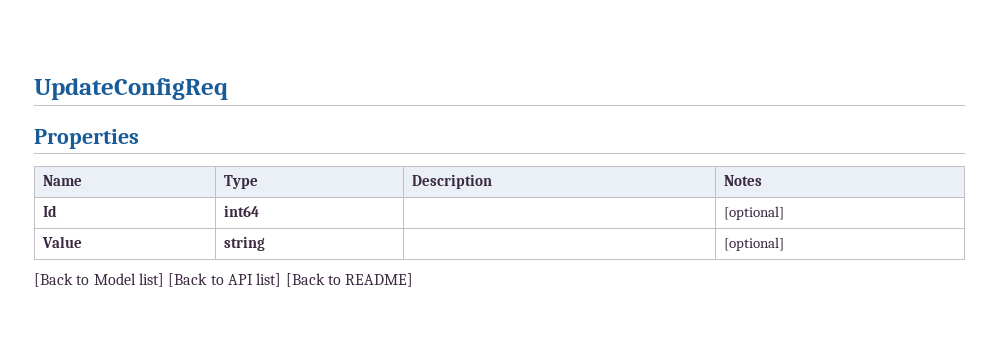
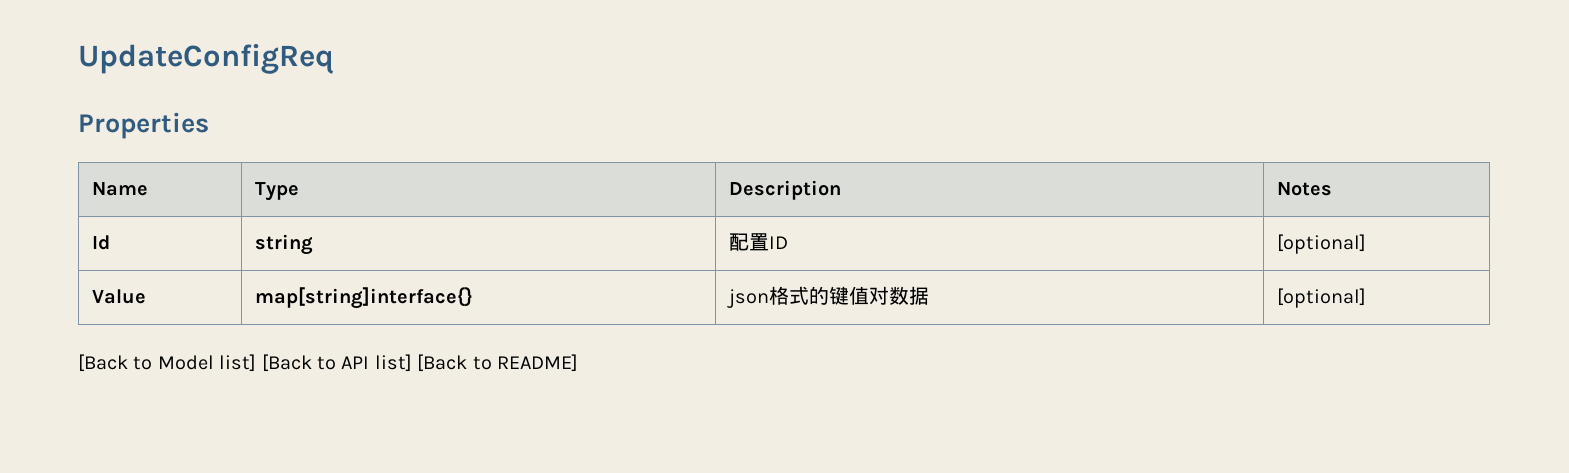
[223,205,259,217] int64 | -> [254,234,313,255] [728,233,788,251] string | 配置ID
[223,236,265,251] string | -> [254,287,473,309] [726,286,929,308] map[string]interface{} | json格式的键值对数据

